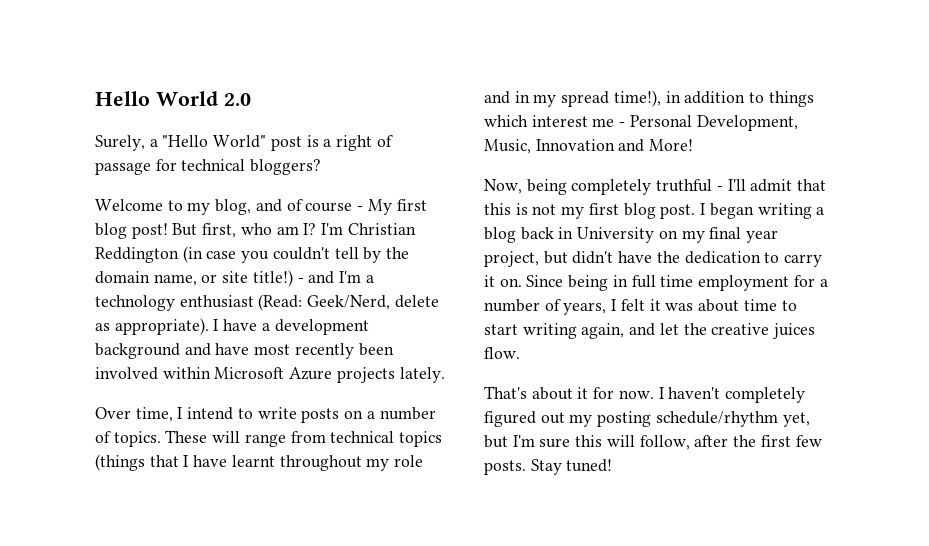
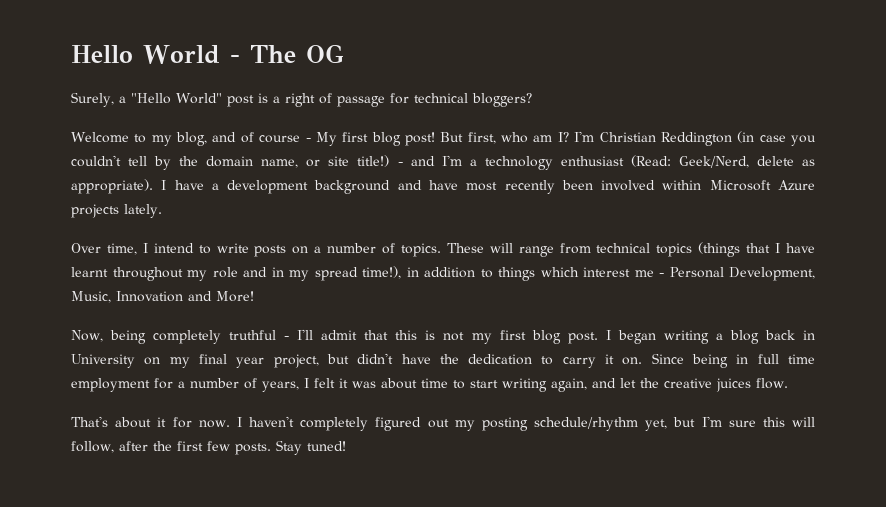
[223,93,251,106] 2.0 -> [229,44,344,63] - The OG

